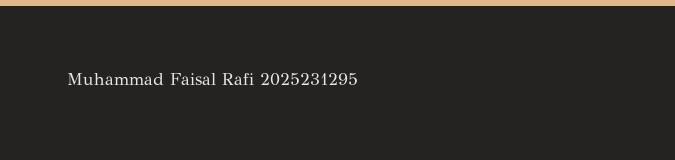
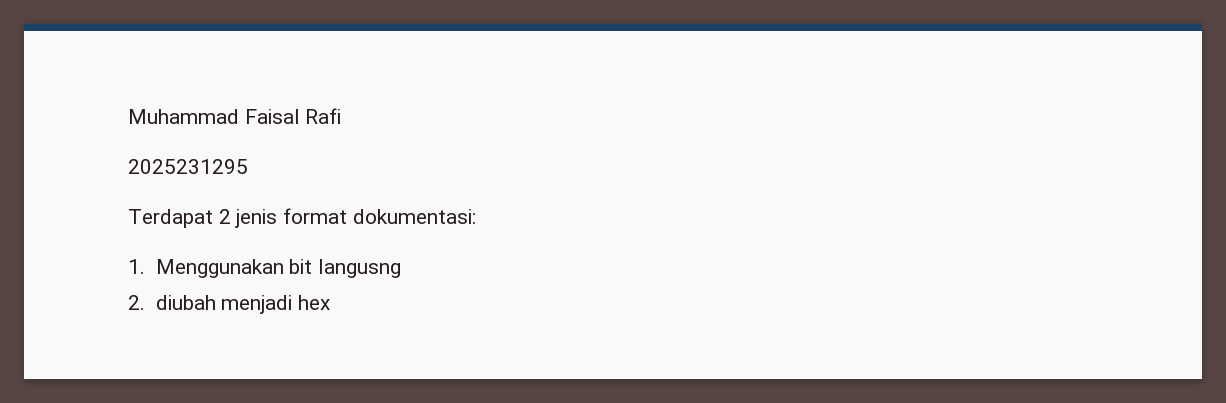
(254, 79) none -> (342, 116) //
(358, 79) none -> [128,208,476,228] [128,259,401,278] [128,295,330,314] // Terdapat 2 jenis format dokumentasi: // 1. Menggunakan bit langusng // 2. diubah menjadi hex

